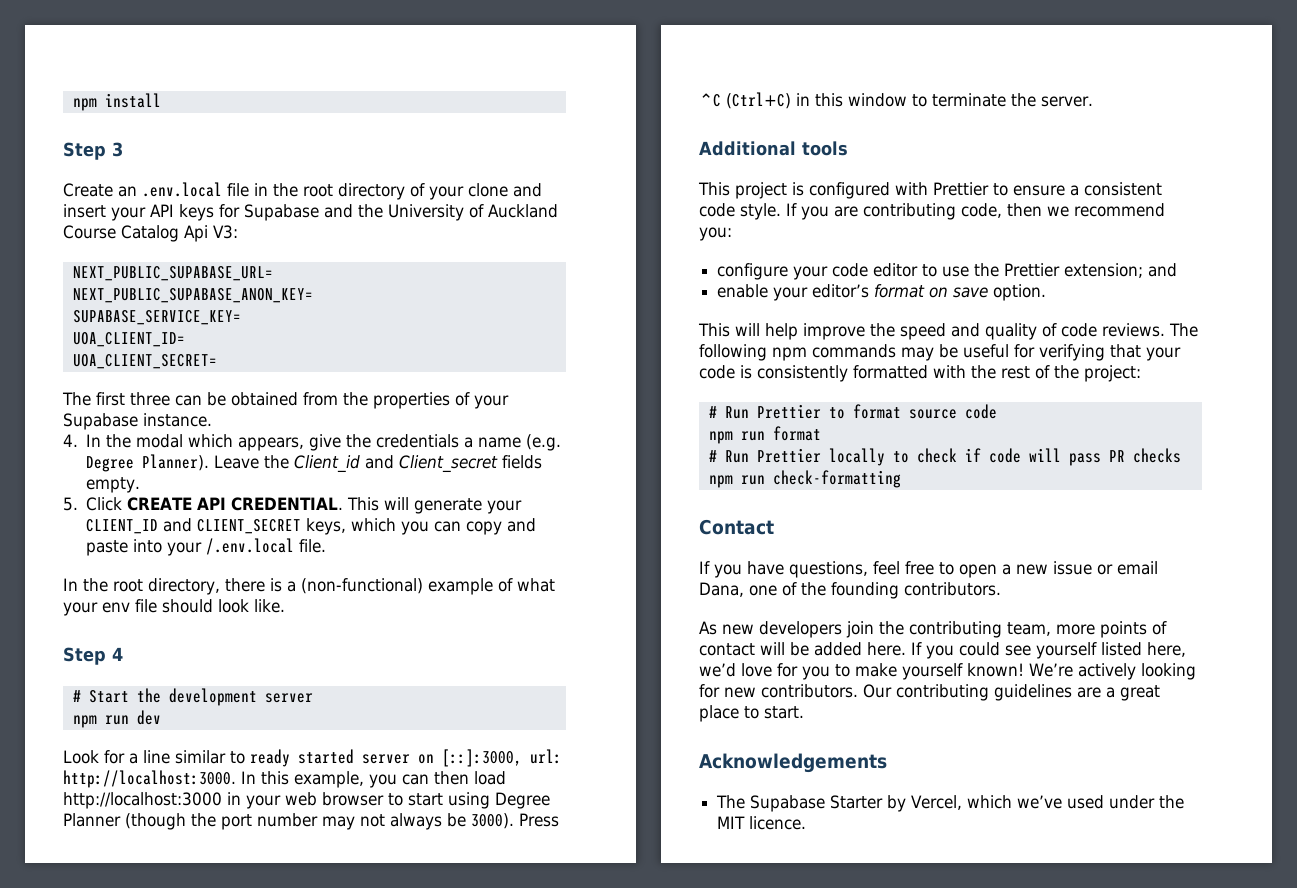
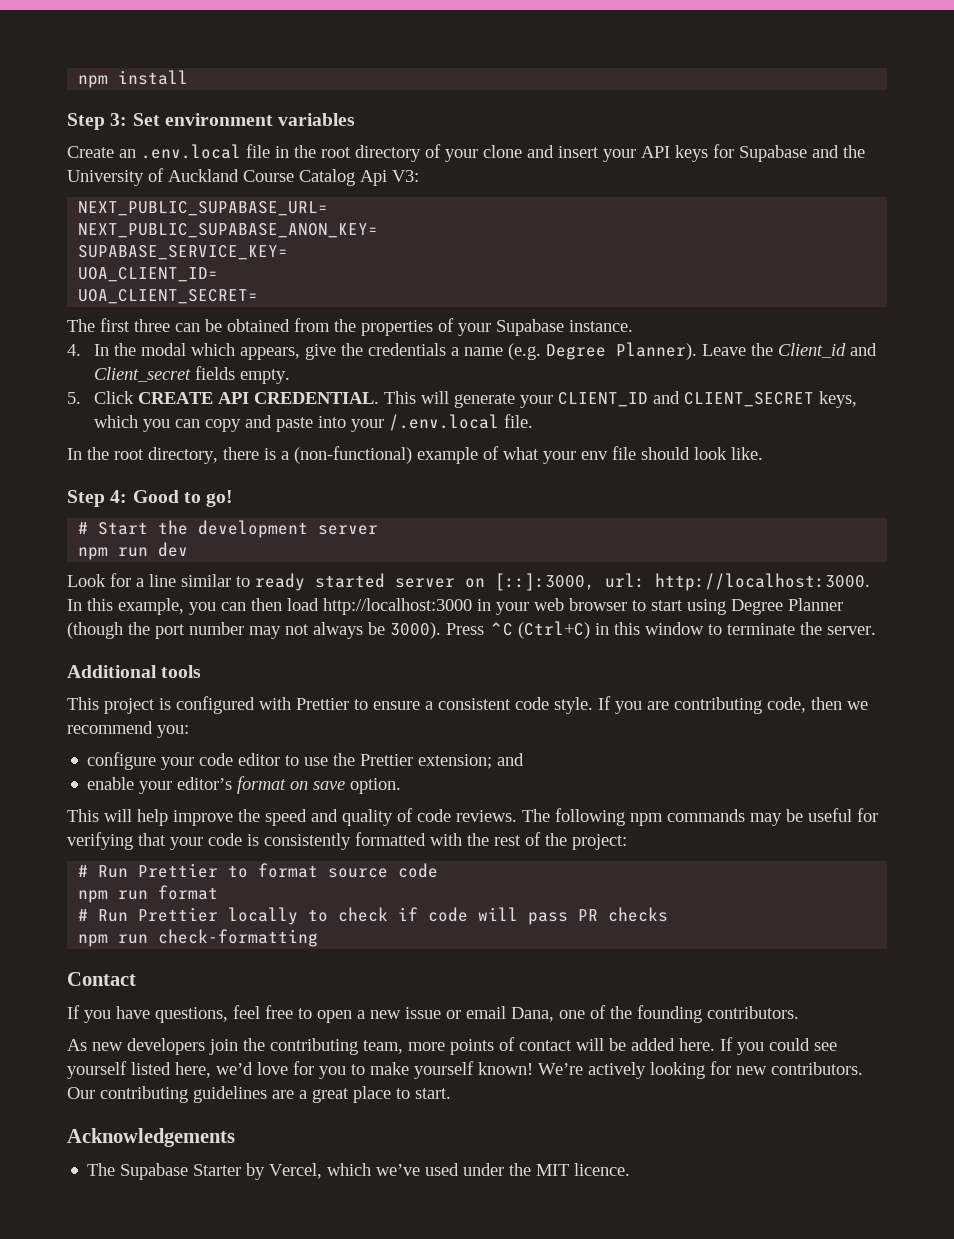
[112,142,123,157] 3 -> [110,113,356,126] 3: Set environment variables
[112,647,123,661] 4 -> [110,490,234,507] 4: Good to go!

